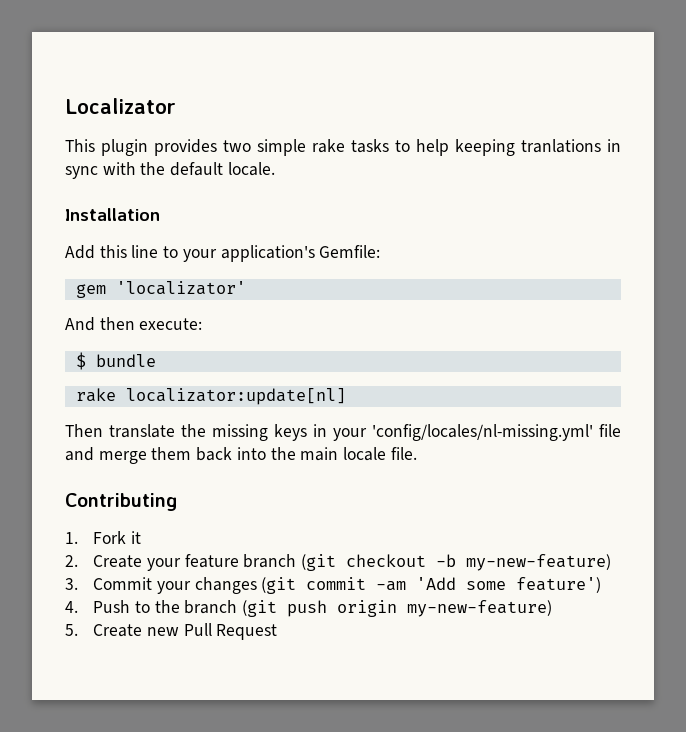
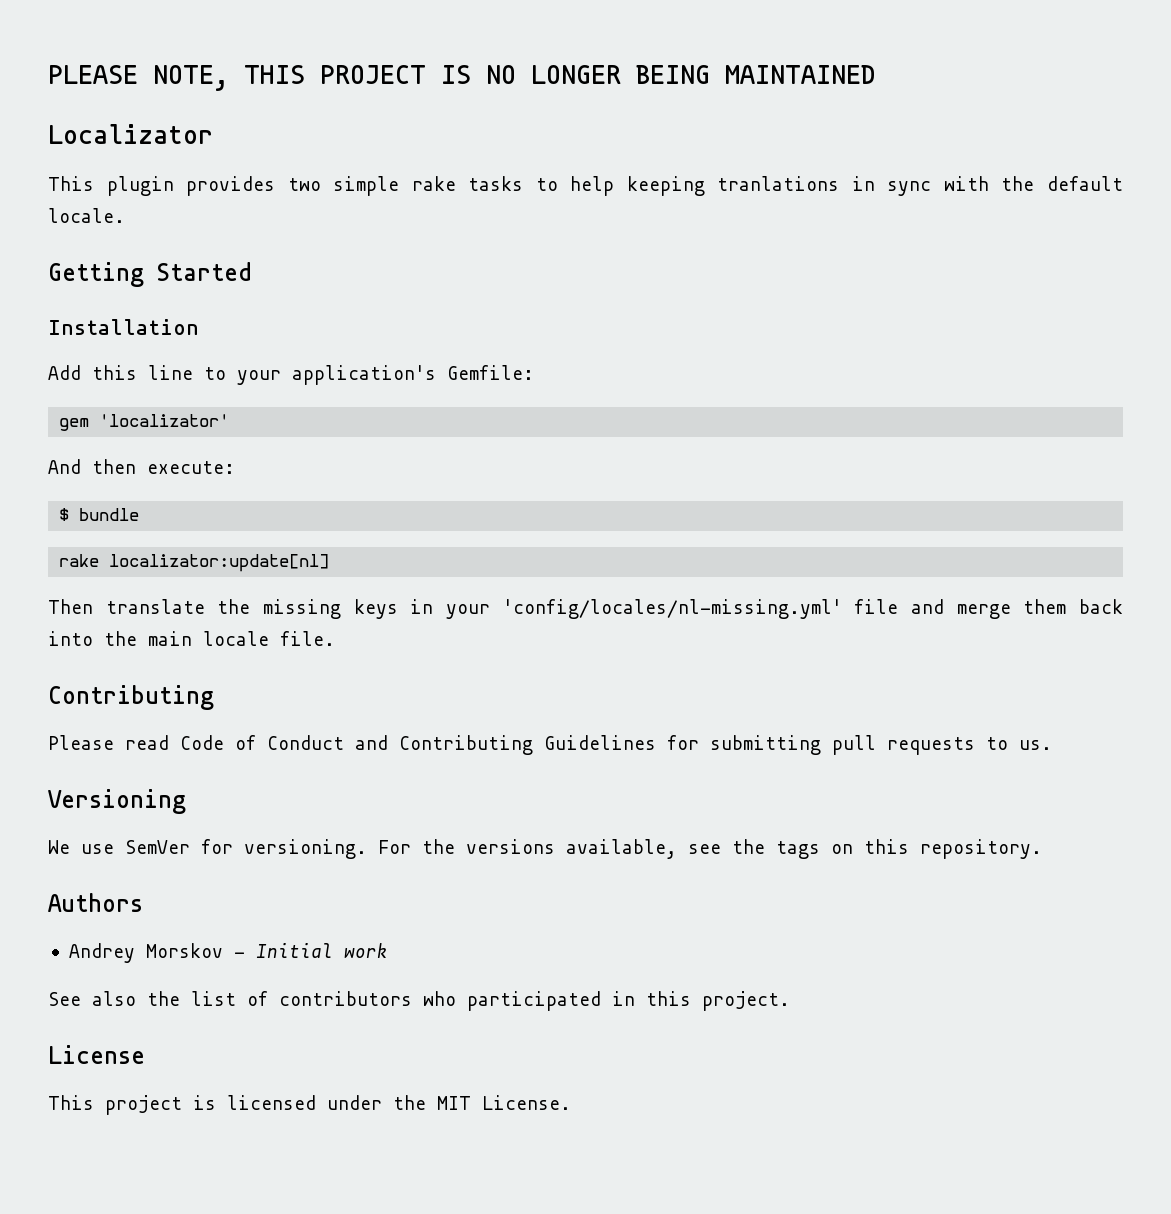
(65, 106) none -> [48,65,875,91] PLEASE NOTE, THIS PROJECT IS NO LONGER BEING MAINTAINED //
(275, 169) none -> [48,262,252,287] // Getting Started
[65,531,141,544] [65,554,611,571] [65,577,602,594] [65,600,552,617] [65,623,278,640] 1. Fork it // 2. Create your feature branch (git checkout -b my-new-feature) // 3. Commit your changes (git commit -am 'Add some feature') // 4. Push to the branch (git push origin my-new-feature) // 5. Create new Pull Request -> [48,735,1052,755] [48,789,186,814] [48,839,1042,859] [48,893,143,912] [68,943,388,963] [48,991,790,1011] [48,1045,145,1064] [48,1095,571,1115] Please read Code of Conduct and Contributing Guidelines for submitting pull requests to us. // Versioning // We use SemVer for versioning. For the versions available, see the tags on this repository. // Authors // Andrey Morskov - Initial work // See also the list of contributors who participated in this project. // License // This project is licensed under the MIT License.

